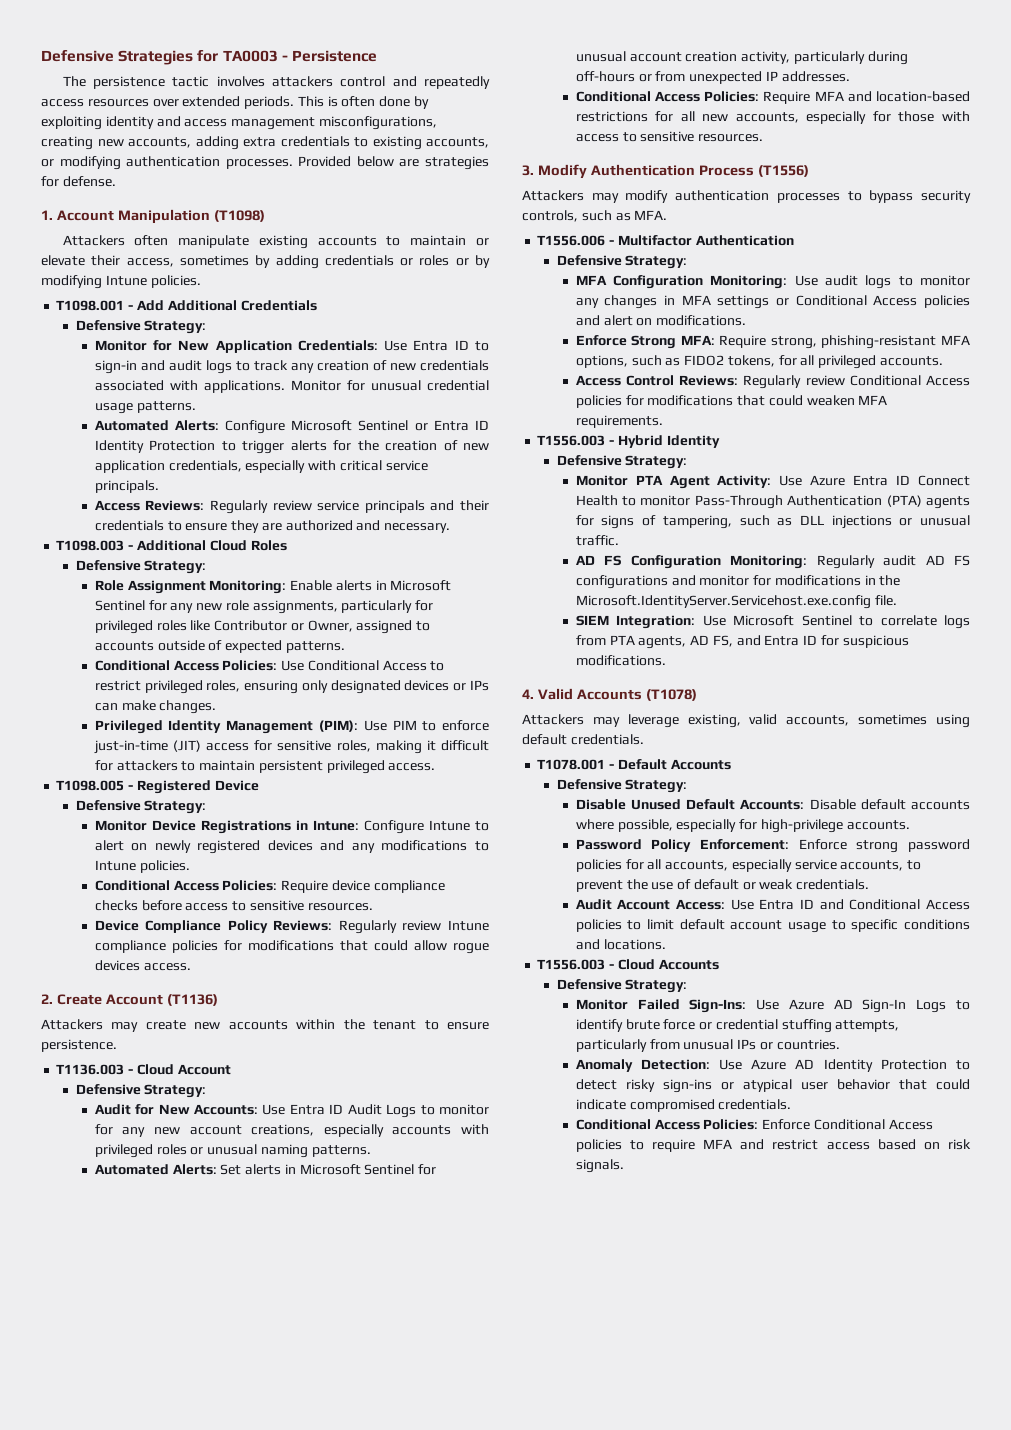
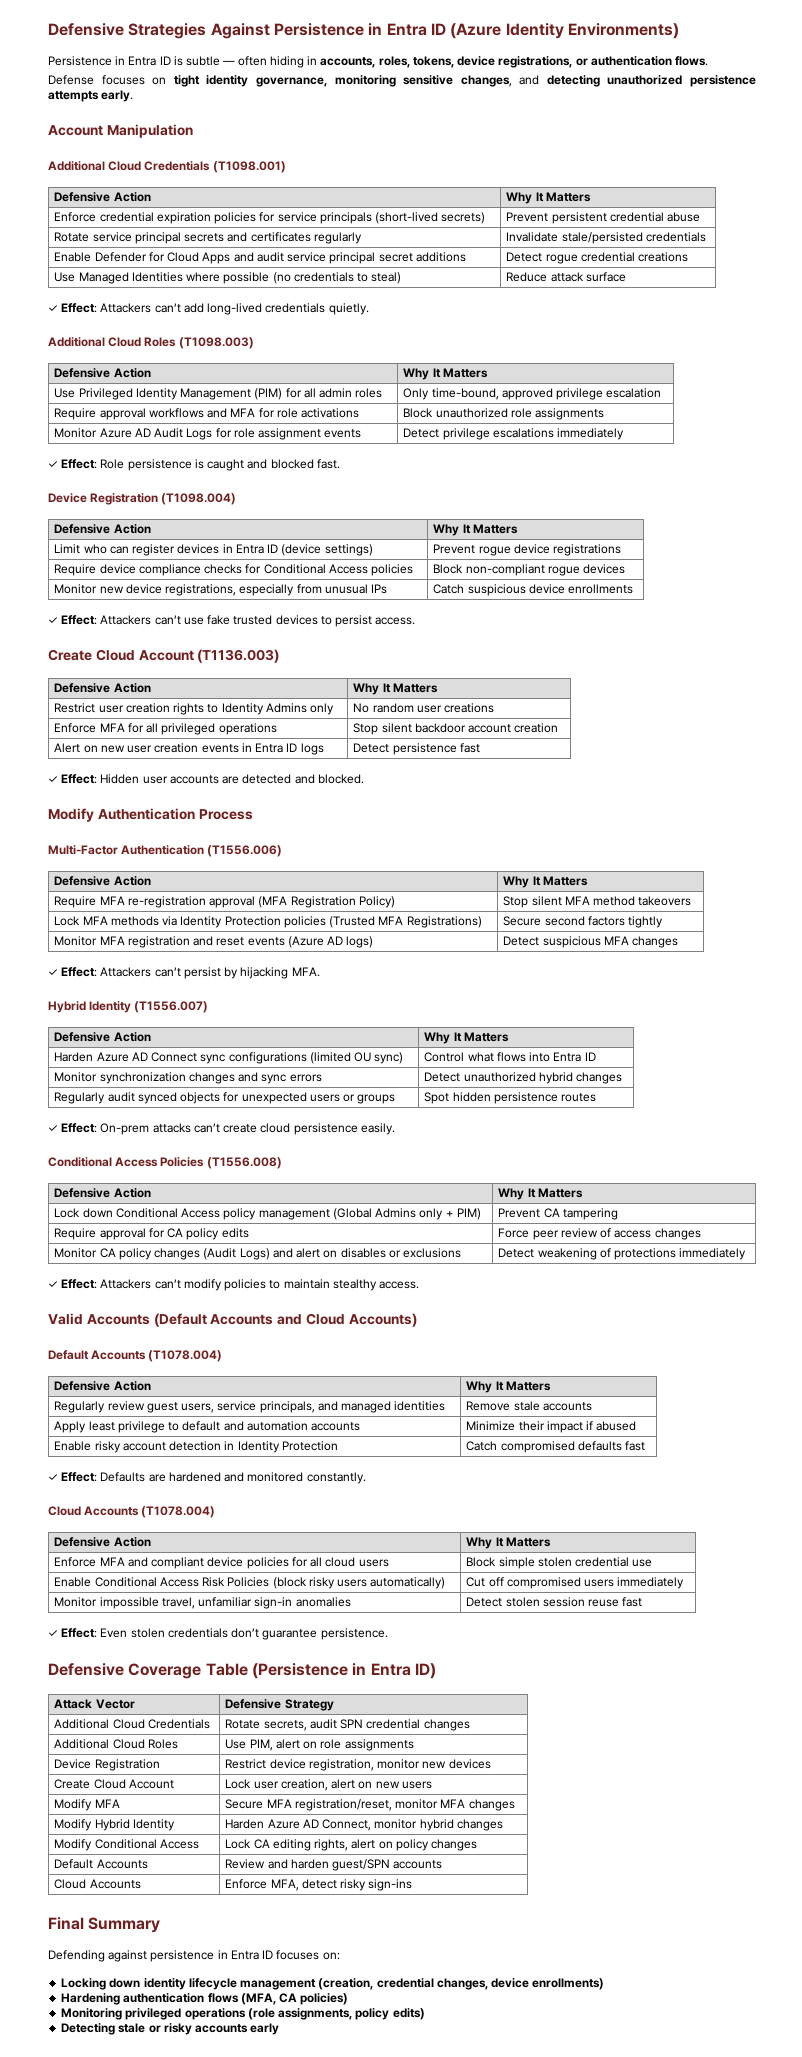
[197,50,377,62] [62,76,490,89] [41,96,430,109] [41,116,437,130] [41,136,489,150] [41,156,489,170] [41,176,116,187] [41,209,265,224] [62,235,489,249] [41,255,491,269] [41,275,201,289] [56,300,317,311] [75,320,207,334] [94,340,489,353] [94,360,490,374] [94,380,490,393] [94,401,196,414] [94,420,490,434] [94,440,489,454] [94,460,428,473] [94,480,159,493] [94,500,489,514] [94,520,451,533] [56,540,287,551] [75,560,207,574] [94,580,452,594] [94,600,434,614] [94,620,431,634] [94,640,345,653] [94,660,445,671] [94,680,489,694] [94,700,217,714] [94,720,489,734] [93,740,489,754] [94,760,436,774] [56,780,259,794] [75,800,207,814] [94,820,489,834] [94,840,489,854] [94,860,190,873] [94,880,445,893] [94,900,373,911] [94,920,490,934] [94,940,489,954] [94,960,191,971] [41,994,218,1006] [41,1019,490,1032] [41,1039,117,1052] [56,1064,231,1075] [75,1084,207,1098] [94,1104,490,1118] [94,1124,489,1137] [94,1144,371,1158] [94,1164,437,1175] [575,51,908,65] [575,71,850,84] [575,91,970,104] [575,111,970,124] [575,131,764,142] [522,164,809,179] [522,190,971,203] [522,210,668,222] [537,235,794,246] [556,255,688,269] [575,275,970,289] [575,295,970,309] [575,315,747,326] [575,335,970,349] [575,355,943,369] [575,375,970,389] [575,395,888,408] [575,415,663,428] [537,435,720,448] [556,455,688,469] [575,475,970,489] [575,495,970,509] [575,515,970,529] [575,535,619,546] [575,555,970,569] [575,575,901,589] [575,595,897,609] [575,615,970,629] [575,635,909,649] [575,655,666,666] [522,688,697,701] [522,714,970,728] [522,734,644,745] [537,759,731,770] [556,779,688,793] [575,799,970,810] [575,819,910,833] [575,839,970,853] [575,859,922,872] [575,879,870,892] [575,899,970,910] [575,919,970,933] [575,939,666,950] [537,959,719,970] [556,979,688,993] [575,999,970,1013] [575,1019,900,1033] [575,1039,840,1052] [575,1059,970,1072] [575,1079,970,1093] [575,1099,792,1112] [575,1119,933,1130] [575,1139,971,1152] [575,1159,624,1173] for TA0003 - Persistence // The persistence tactic involves attackers control and repeatedly access resources over extended periods. This is often done by exploiting identity and access management misconfigurations, creating new accounts, adding extra credentials to existing accounts, or modifying authentication processes. Provided below are strategies for defense. // 1. Account Manipulation (T1098) // Attackers often manipulate existing accounts to maintain or elevate their access, sometimes by adding credentials or roles or by modifying Intune policies. // T1098.001 - Add Additional Credentials // Defensive Strategy: // Monitor for New Application Credentials: Use Entra ID to sign-in and audit logs to track any creation of new credentials associated with applications. Monitor for unusual credential usage patterns. // Automated Alerts: Configure Microsoft Sentinel or Entra ID Identity Protection to trigger alerts for the creation of new application credentials, especially with critical service principals. // Access Reviews: Regularly review service principals and their credentials to ensure they are authorized and necessary. // T1098.003 - Additional Cloud Roles // Defensive Strategy: // Role Assignment Monitoring: Enable alerts in Microsoft Sentinel for any new role assignments, particularly for privileged roles like Contributor or Owner, assigned to accounts outside of expected patterns. // Conditional Access Policies: Use Conditional Access to restrict privileged roles, ensuring only designated devices or IPs can make changes. // Privileged Identity Management (PIM): Use PIM to enforce just-in-time (JIT) access for sensitive roles, making it difficult for attackers to maintain persistent privileged access. // T1098.005 - Registered Device // Defensive Strategy: // Monitor Device Registrations in Intune: Configure Intune to alert on newly registered devices and any modifications to Intune policies. // Conditional Access Policies: Require device compliance checks before access to sensitive resources. // Device Compliance Policy Reviews: Regularly review Intune compliance policies for modifications that could allow rogue devices access. // 2. Create Account (T1136) // Attackers may create new accounts within the tenant to ensure persistence. // T1136.003 - Cloud Account // Defensive Strategy: // Audit for New Accounts: Use Entra ID Audit Logs to monitor for any new account creations, especially accounts with privileged roles or unusual naming patterns. // Automated Alerts: Set alerts in Microsoft Sentinel for unusual account creation activity, particularly during off-hours or from unexpected IP addresses. // Conditional Access Policies: Require MFA and location-based restrictions for all new accounts, especially for those with access to sensitive resources. // 3. Modify Authentication Process (T1556) // Attackers may modify authentication processes to bypass security controls, such as MFA. // T1556.006 - Multifactor Authentication // Defensive Strategy: // MFA Configuration Monitoring: Use audit logs to monitor any changes in MFA settings or Conditional Access policies and alert on modifications. // Enforce Strong MFA: Require strong, phishing-resistant MFA options, such as FIDO2 tokens, for all privileged accounts. // Access Control Reviews: Regularly review Conditional Access policies for modifications that could weaken MFA requirements. // T1556.003 - Hybrid Identity // Defensive Strategy: // Monitor PTA Agent Activity: Use Azure Entra ID Connect Health to monitor Pass-Through Authentication (PTA) agents for signs of tampering, such as DLL injections or unusual traffic. // AD FS Configuration Monitoring: Regularly audit AD FS configurations and monitor for modifications in the Microsoft.IdentityServer.Servicehost.exe.config file. // SIEM Integration: Use Microsoft Sentinel to correlate logs from PTA agents, AD FS, and Entra ID for suspicious modifications. // 4. Valid Accounts (T1078) // Attackers may leverage existing, valid accounts, sometimes using default credentials. // T1078.001 - Default Accounts // Defensive Strategy: // Disable Unused Default Accounts: Disable default accounts where possible, especially for high-privilege accounts. // Password Policy Enforcement: Enforce strong password policies for all accounts, especially service accounts, to prevent the use of default or weak credentials. // Audit Account Access: Use Entra ID and Conditional Access policies to limit default account usage to specific conditions and locations. // T1556.003 - Cloud Accounts // Defensive Strategy: // Monitor Failed Sign-Ins: Use Azure AD Sign-In Logs to identify brute force or credential stuffing attempts, particularly from unusual IPs or countries. // Anomaly Detection: Use Azure AD Identity Protection to detect risky sign-ins or atypical user behavior that could indicate compromised credentials. // Conditional Access Policies: Enforce Conditional Access policies to require MFA and restrict access based on risk signals. -> [210,23,679,39] [48,56,709,68] [48,75,756,87] [48,90,134,102] [48,124,193,138] [48,161,286,173] [54,192,151,202] [506,192,591,204] [54,212,486,224] [506,212,701,224] [54,232,362,244] [506,232,706,244] [54,252,466,264] [506,252,689,264] [54,272,402,284] [506,272,626,282] [48,303,369,315] [48,337,254,349] [54,368,151,378] [403,368,488,380] [54,388,383,400] [403,388,662,400] [54,408,360,420] [403,408,605,420] [54,428,362,440] [403,428,625,440] [48,459,340,471] [48,493,237,505] [54,524,151,534] [433,524,518,536] [54,544,373,556] [433,544,622,556] [54,564,414,576] [433,564,626,576] [54,584,388,596] [433,584,634,596] [48,615,416,627] [48,649,280,663] [54,683,151,693] [353,683,438,695] [54,703,335,715] [353,703,495,713] [54,723,277,735] [353,723,559,735] [54,743,324,755] [353,743,480,755] [48,774,364,784] [48,808,253,822] [48,845,283,857] [54,876,151,886] [503,876,588,888] [54,896,395,908] [503,896,692,908] [54,916,482,928] [503,916,664,928] [54,936,374,948] [503,936,679,948] [48,967,320,979] [48,1001,209,1013] [54,1032,151,1042] [424,1032,509,1044] [54,1052,404,1064] [424,1052,596,1062] [54,1072,322,1084] [424,1072,623,1084] [54,1092,396,1104] [424,1092,597,1104] [48,1123,395,1135] [48,1157,282,1169] [54,1188,151,1198] [498,1188,583,1200] [54,1208,481,1220] [498,1208,618,1220] [54,1228,249,1240] [498,1228,701,1240] [54,1248,462,1260] [498,1248,747,1260] [48,1279,420,1291] [48,1313,417,1327] [48,1350,223,1362] [54,1381,151,1391] [466,1381,551,1393] [54,1401,446,1413] [466,1401,592,1411] [54,1421,361,1433] [466,1421,637,1433] [54,1441,338,1453] [466,1441,646,1453] [48,1472,366,1484] [48,1506,216,1518] [54,1537,151,1547] [466,1537,551,1549] [54,1557,389,1569] [466,1557,653,1569] [54,1577,446,1589] [466,1577,685,1589] [54,1597,351,1609] [466,1597,643,1607] [48,1628,388,1640] [48,1663,436,1679] [54,1699,135,1709] [225,1699,334,1711] [54,1719,210,1729] [225,1719,470,1731] [54,1739,178,1749] [225,1739,414,1751] [54,1759,160,1771] [225,1759,491,1771] [54,1779,174,1789] [225,1779,432,1791] [54,1799,120,1811] [225,1799,515,1811] [54,1819,175,1831] [225,1819,503,1831] [54,1839,199,1851] [225,1839,478,1851] [54,1859,148,1869] [225,1859,443,1871] [54,1879,141,1889] [225,1879,413,1891] [48,1917,161,1933] [48,1950,340,1962] [61,1978,605,1990] [61,1993,349,2005] [61,2008,425,2020] [61,2023,280,2035] Against Persistence in Entra ID (Azure Identity Environments) // Persistence in Entra ID is subtle — often hiding in accounts, roles, tokens, device registrations, or authentication flows. // Defense focuses on tight identity governance, monitoring sensitive changes, and detecting unauthorized persistence attempts early. // Account Manipulation // Additional Cloud Credentials (T1098.001) // Defensive Action | Why It Matters // Enforce credential expiration policies for service principals (short-lived secrets) | Prevent persistent credential abuse // Rotate service principal secrets and certificates regularly | Invalidate stale/persisted credentials // Enable Defender for Cloud Apps and audit service principal secret additions | Detect rogue credential creations // Use Managed Identities where possible (no credentials to steal) | Reduce attack surface // ✓ Effect: Attackers can’t add long-lived credentials quietly. // Additional Cloud Roles (T1098.003) // Defensive Action | Why It Matters // Use Privileged Identity Management (PIM) for all admin roles | Only time-bound, approved privilege escalation // Require approval workflows and MFA for role activations | Block unauthorized role assignments // Monitor Azure AD Audit Logs for role assignment events | Detect privilege escalations immediately // ✓ Effect: Role persistence is caught and blocked fast. // Device Registration (T1098.004) // Defensive Action | Why It Matters // Limit who can register devices in Entra ID (device settings) | Prevent rogue device registrations // Require device compliance checks for Conditional Access policies | Block non-compliant rogue devices // Monitor new device registrations, especially from unusual IPs | Catch suspicious device enrollments // ✓ Effect: Attackers can’t use fake trusted devices to persist access. // Create Cloud Account (T1136.003) // Defensive Action | Why It Matters // Restrict user creation rights to Identity Admins only | No random user creations // Enforce MFA for all privileged operations | Stop silent backdoor account creation // Alert on new user creation events in Entra ID logs | Detect persistence fast // ✓ Effect: Hidden user accounts are detected and blocked. // Modify Authentication Process // Multi-Factor Authentication (T1556.006) // Defensive Action | Why It Matters // Require MFA re-registration approval (MFA Registration Policy) | Stop silent MFA method takeovers // Lock MFA methods via Identity Protection policies (Trusted MFA Registrations) | Secure second factors tightly // Monitor MFA registration and reset events (Azure AD logs) | Detect suspicious MFA changes // ✓ Effect: Attackers can’t persist by hijacking MFA. // Hybrid Identity (T1556.007) // Defensive Action | Why It Matters // Harden Azure AD Connect sync configurations (limited OU sync) | Control what flows into Entra ID // Monitor synchronization changes and sync errors | Detect unauthorized hybrid changes // Regularly audit synced objects for unexpected users or groups | Spot hidden persistence routes // ✓ Effect: On-prem attacks can’t create cloud persistence easily. // Conditional Access Policies (T1556.008) // Defensive Action | Why It Matters // Lock down Conditional Access policy management (Global Admins only + PIM) | Prevent CA tampering // Require approval for CA policy edits | Force peer review of access changes // Monitor CA policy changes (Audit Logs) and alert on disables or exclusions | Detect weakening of protections immediately // ✓ Effect: Attackers can’t modify policies to maintain stealthy access. // Valid Accounts (Default Accounts and Cloud Accounts) // Default Accounts (T1078.004) // Defensive Action | Why It Matters // Regularly review guest users, service principals, and managed identities | Remove stale accounts // Apply least privilege to default and automation accounts | Minimize their impact if abused // Enable risky account detection in Identity Protection | Catch compromised defaults fast // ✓ Effect: Defaults are hardened and monitored constantly. // Cloud Accounts (T1078.004) // Defensive Action | Why It Matters // Enforce MFA and compliant device policies for all cloud users | Block simple stolen credential use // Enable Conditional Access Risk Policies (block risky users automatically) | Cut off compromised users immediately // Monitor impossible travel, unfamiliar sign-in anomalies | Detect stolen session reuse fast // ✓ Effect: Even stolen credentials don’t guarantee persistence. // Defensive Coverage Table (Persistence in Entra ID) // Attack Vector | Defensive Strategy // Additional Cloud Credentials | Rotate secrets, audit SPN credential changes // Additional Cloud Roles | Use PIM, alert on role assignments // Device Registration | Restrict device registration, monitor new devices // Create Cloud Account | Lock user creation, alert on new users // Modify MFA | Secure MFA registration/reset, monitor MFA changes // Modify Hybrid Identity | Harden Azure AD Connect, monitor hybrid changes // Modify Conditional Access | Lock CA editing rights, alert on policy changes // Default Accounts | Review and harden guest/SPN accounts // Cloud Accounts | Enforce MFA, detect risky sign-ins // Final Summary // Defending against persistence in Entra ID focuses on: // Locking down identity lifecycle management (creation, credential changes, device enrollments) // Hardening authentication flows (MFA, CA policies) // Monitoring privileged operations (role assignments, policy edits) // Detecting stale or risky accounts early

